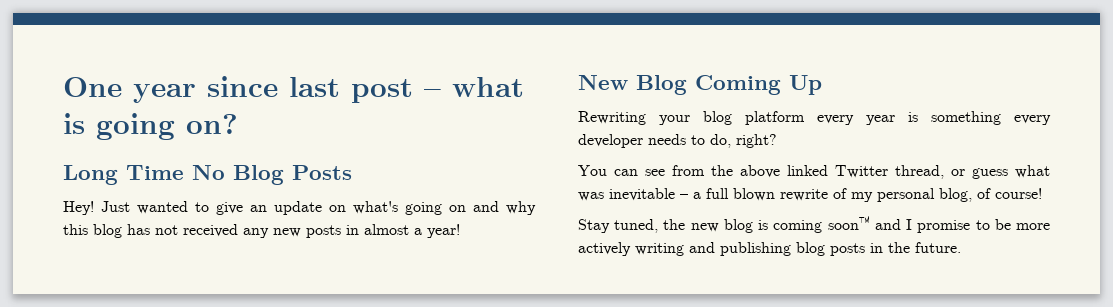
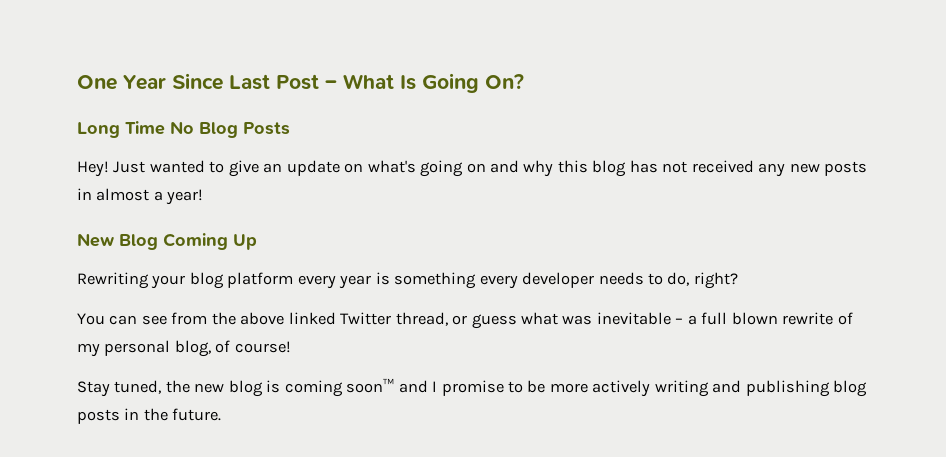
[133,76,524,103] [63,113,238,140] year since last post – what is going on? -> [123,73,524,93] Year Since Last Post – What Is Going On?

